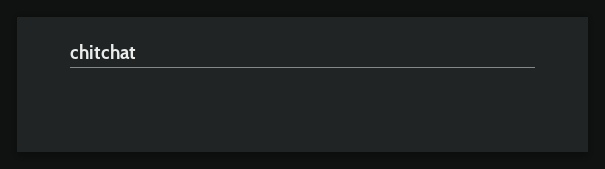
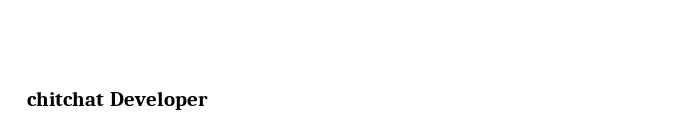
(136, 51) none -> [109,91,208,110] Developer

